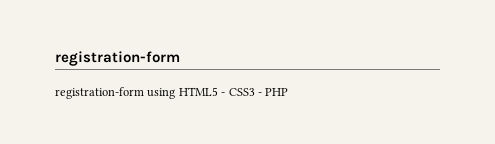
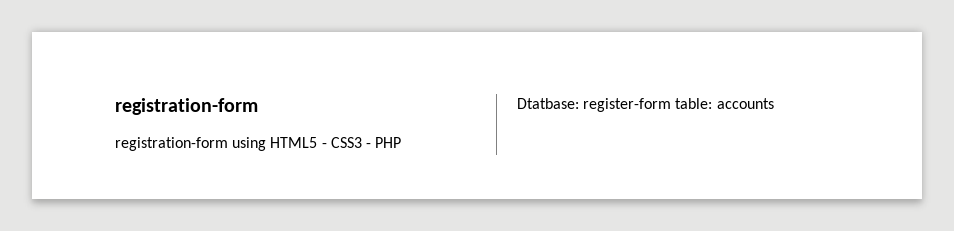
(289, 92) none -> [517,98,774,112] // Dtatbase: register-form table: accounts

